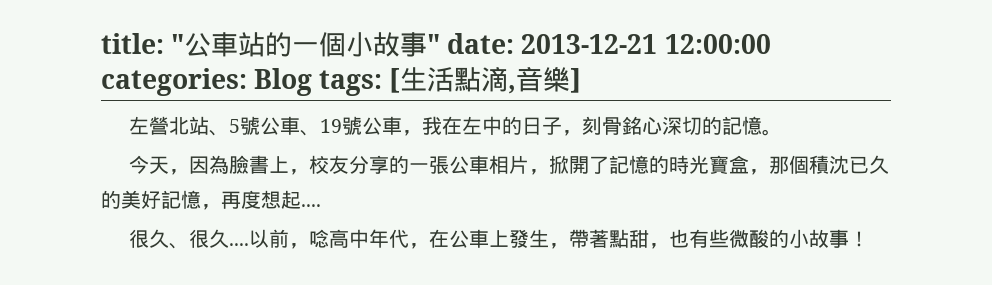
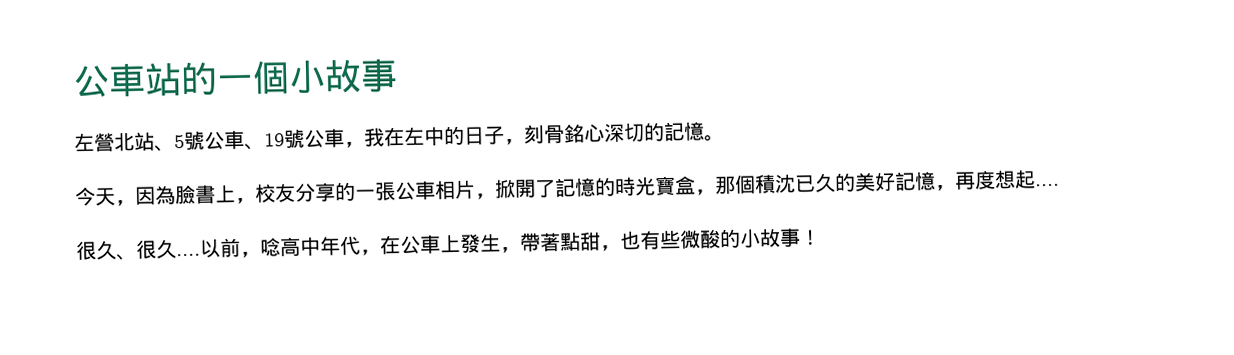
[101,33,185,54] title: " -> (72, 82) none
[427,33,771,54] [101,66,582,96] " date: 2013-12-21 12:00:00 categories: Blog tags: [生活點滴,音樂] -> (398, 75) none

